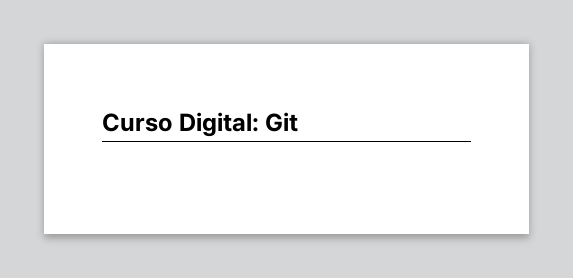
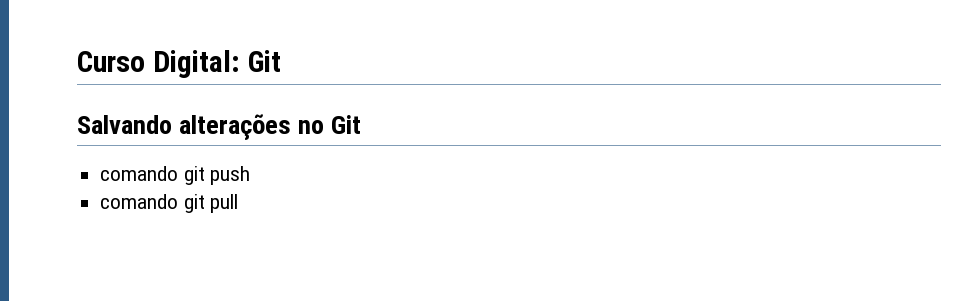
(299, 122) none -> [77,114,362,140] [100,166,251,185] [100,194,239,213] // Salvando alterações no Git // comando git push // comando git pull

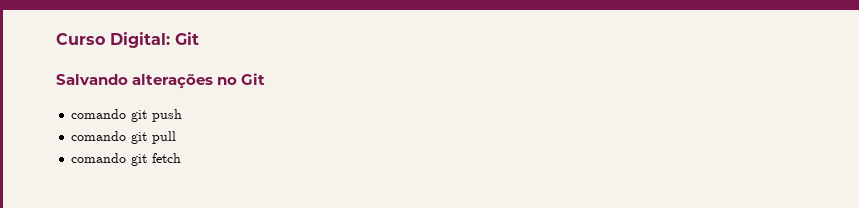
(239, 203) none -> [71,153,182,166] // comando git fetch

